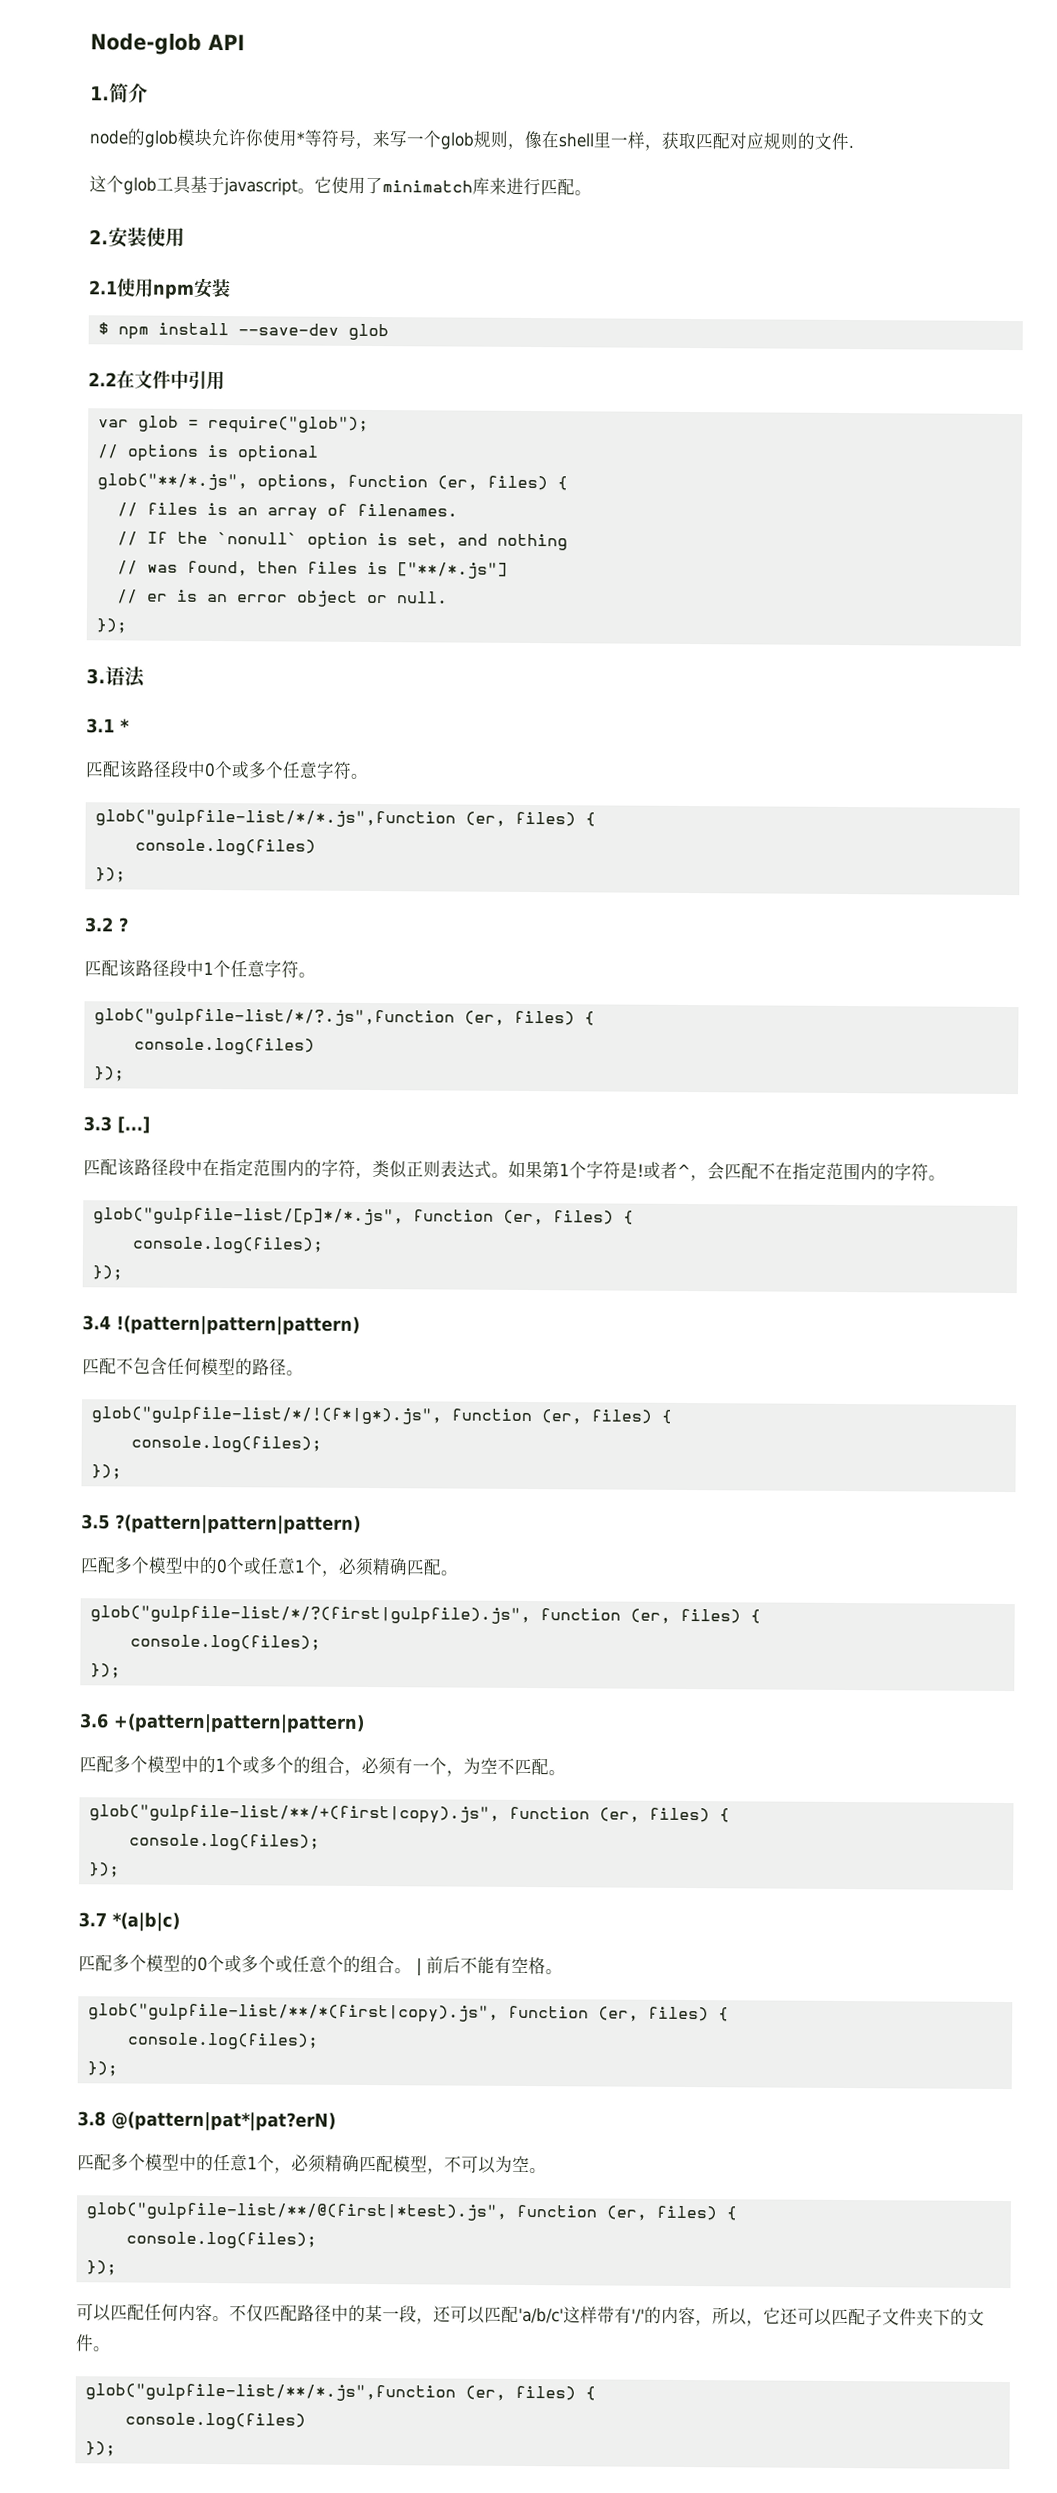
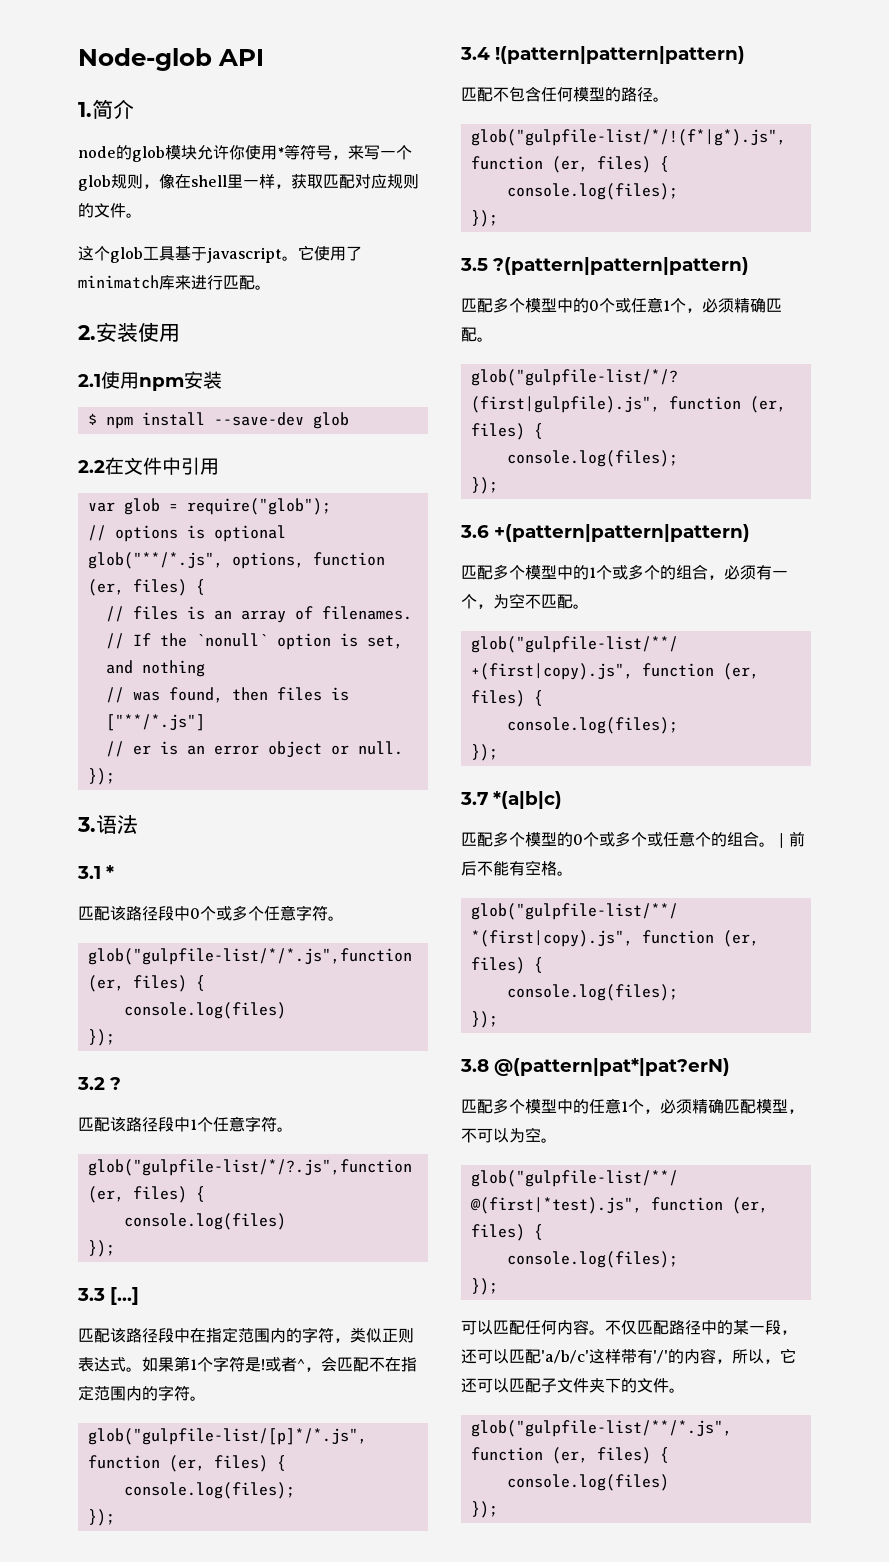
[848,144,854,149] . -> [126,213,142,218] 。

